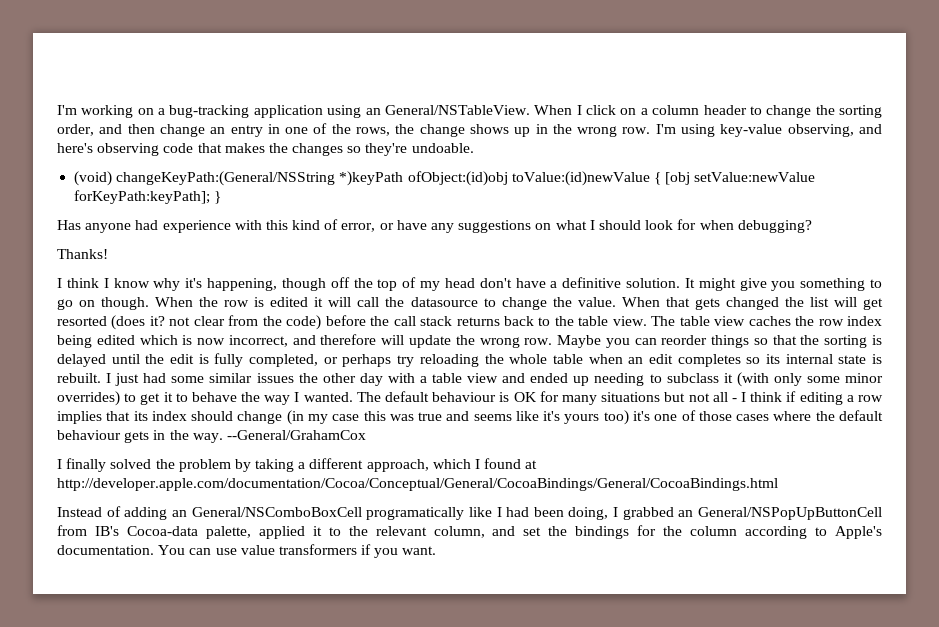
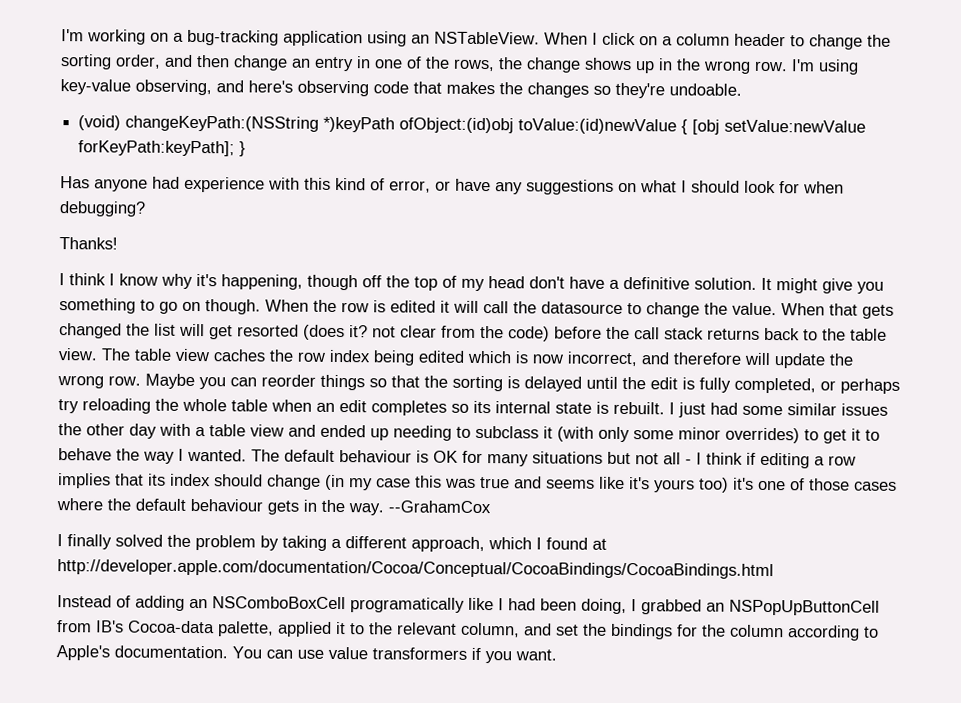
[384,105,530,115] General/NSTableView. -> [434,31,540,45] NSTableView.
[116,171,336,186] changeKeyPath:(General/NSString -> [125,115,320,132] changeKeyPath:(NSString
[226,430,366,440] --General/GrahamCox -> [388,500,491,514] --GrahamCox
[57,478,778,491] http://developer.apple.com/documentation/Cocoa/Conceptual/General/CocoaBindings/General/CocoaBindings.html -> [57,559,774,580] http://developer.apple.com/documentation/Cocoa/Conceptual/CocoaBindings/CocoaBindings.html
[191,507,362,517] General/NSComboBoxCell -> [212,596,346,610] NSComboBoxCell
[698,507,882,520] General/NSPopUpButtonCell -> [729,599,880,616] NSPopUpButtonCell

